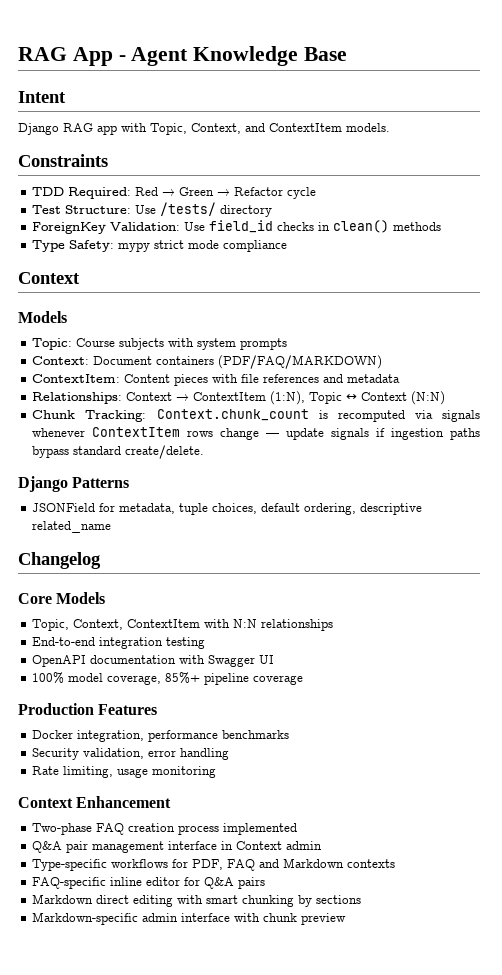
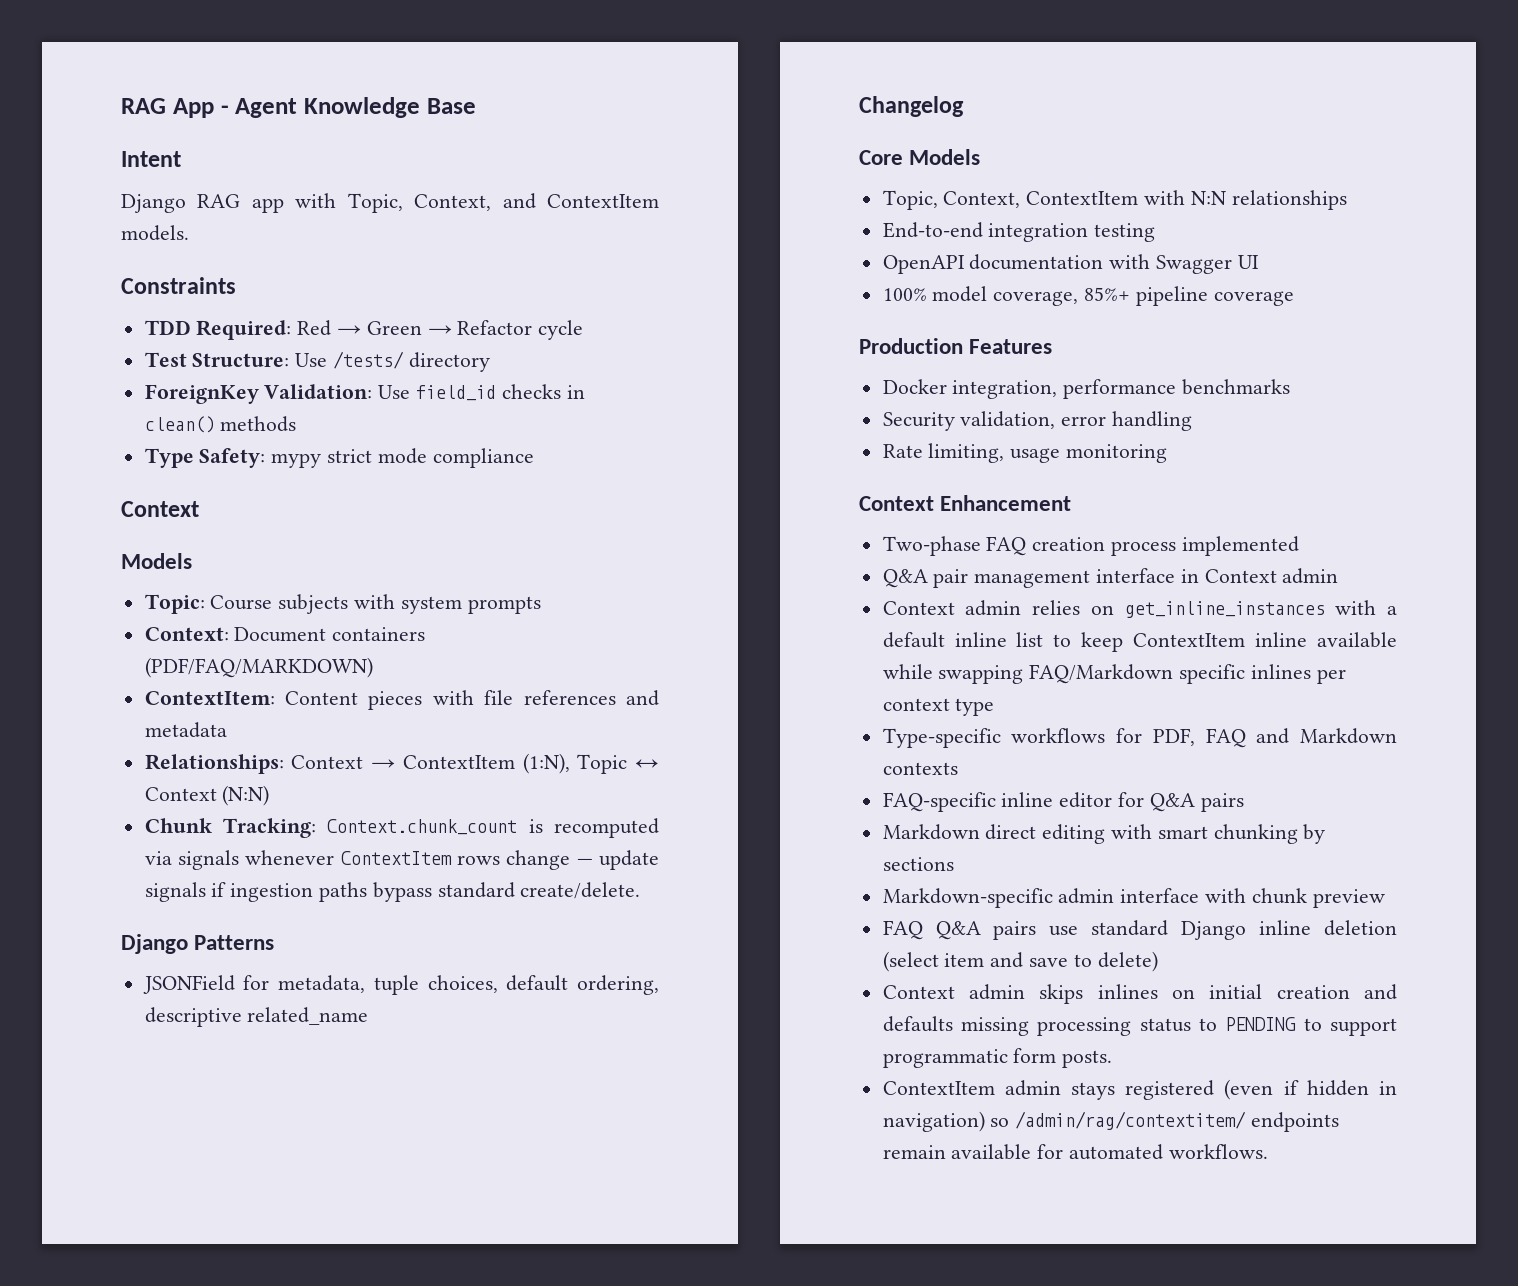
(323, 845) none -> [882,600,1397,618] [882,632,1397,652] [882,664,1346,684] [882,698,995,716] // Context admin relies on get_inline_instances with a default inline list to keep ContextItem inline available while swapping FAQ/Markdown specific inlines per context type
(347, 919) none -> [882,920,1397,940] [882,951,1158,972] [882,984,1397,1004] [882,1016,1397,1036] [882,1048,1113,1068] [882,1079,1397,1100] [882,1111,1340,1132] [882,1144,1268,1160] // FAQ Q&A pairs use standard Django inline deletion (select item and save to delete) // Context admin skips inlines on initial creation and defaults missing processing status to PENDING to support programmatic form posts. // ContextItem admin stays registered (even if hidden in navigation) so /admin/rag/contextitem/ endpoints remain available for automated workflows.

